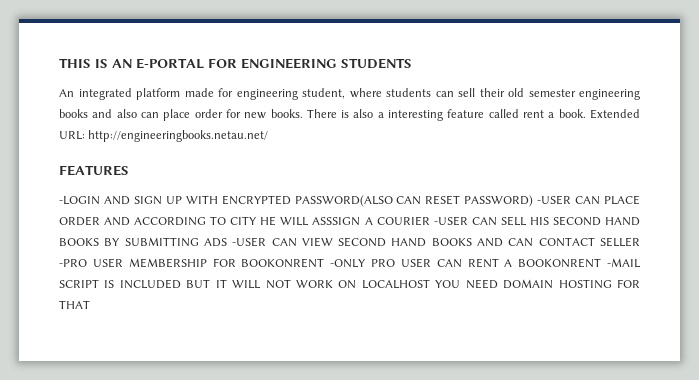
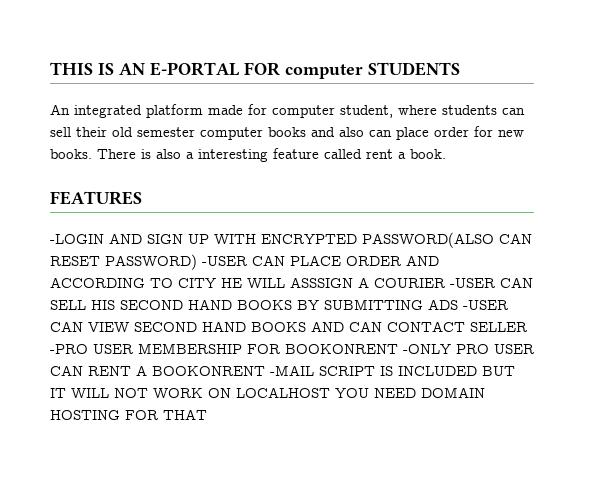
[241,58,337,69] ENGINEERING -> [285,64,363,79] computer
[236,89,298,100] engineering -> [272,105,335,118] computer
[579,89,640,100] engineering -> [200,127,263,140] computer
[590,109,640,119] [59,130,269,142] Extended URL: http://engineeringbooks.netau.net/ -> (446, 154) none

